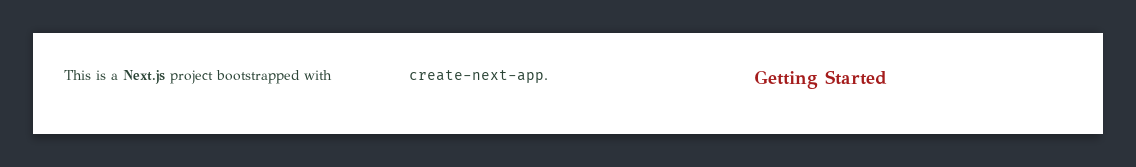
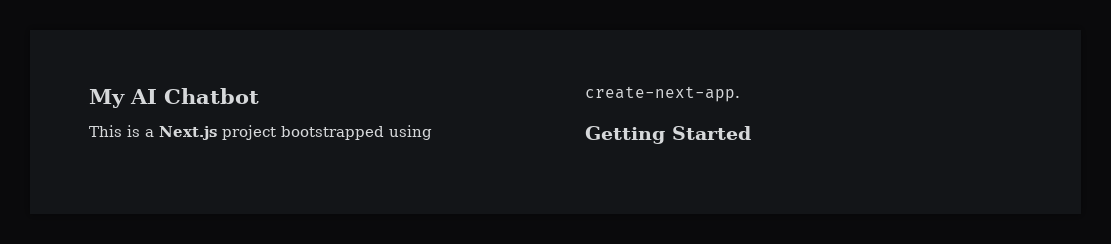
(64, 75) none -> [89,88,259,108] My AI Chatbot //
[304,70,332,80] with -> [389,125,432,140] using

